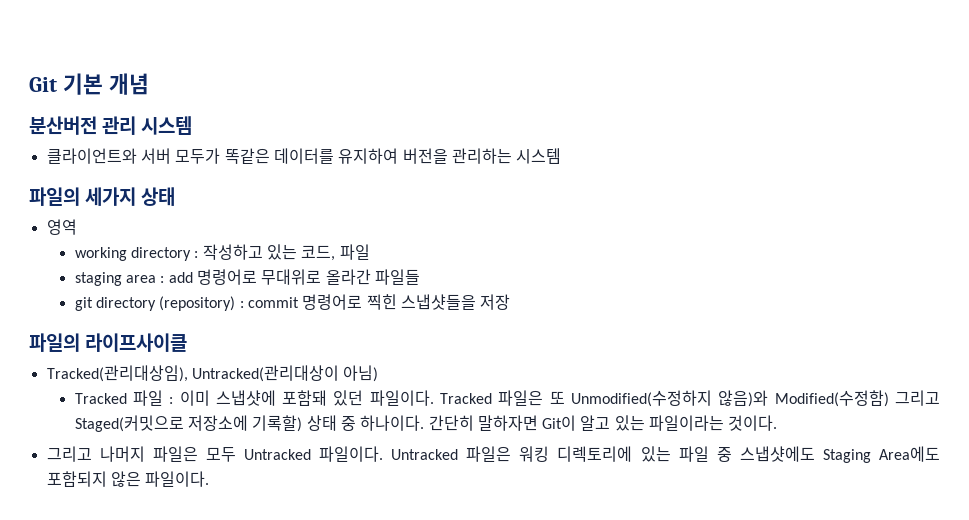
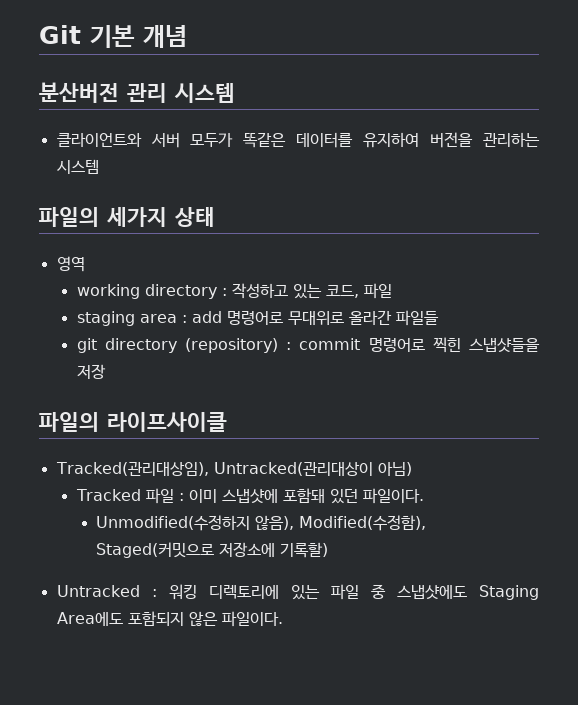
[440,390,940,407] [74,415,778,432] [46,446,512,462] Tracked 파일은 또 Unmodified(수정하지 않음)와 Modified(수정함) 그리고 Staged(커밋으로 저장소에 기록할) 상태 중 하나이다. 간단히 말하자면 Git이 알고 있는 파일이라는 것이다. // 그리고 나머지 파일은 모두 Untracked 파일이다. Untracked 파일은 -> [96,515,427,531] [96,542,329,558] [56,585,157,597] // Unmodified(수정하지 않음), Modified(수정함), Staged(커밋으로 저장소에 기록할) // Untracked :

